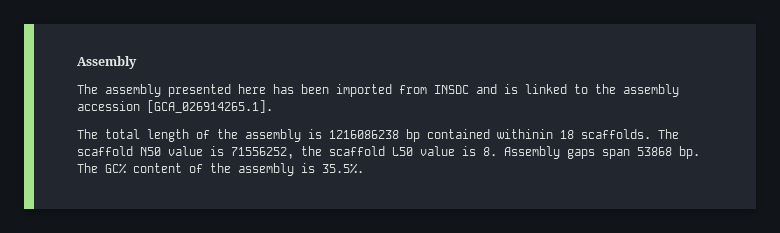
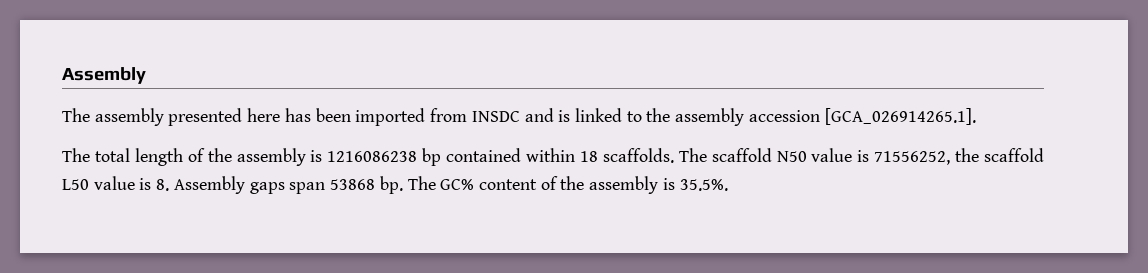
[497,129,553,139] withinin -> [526,148,575,162] within

